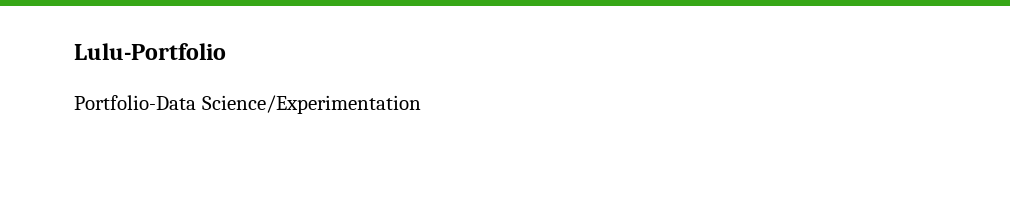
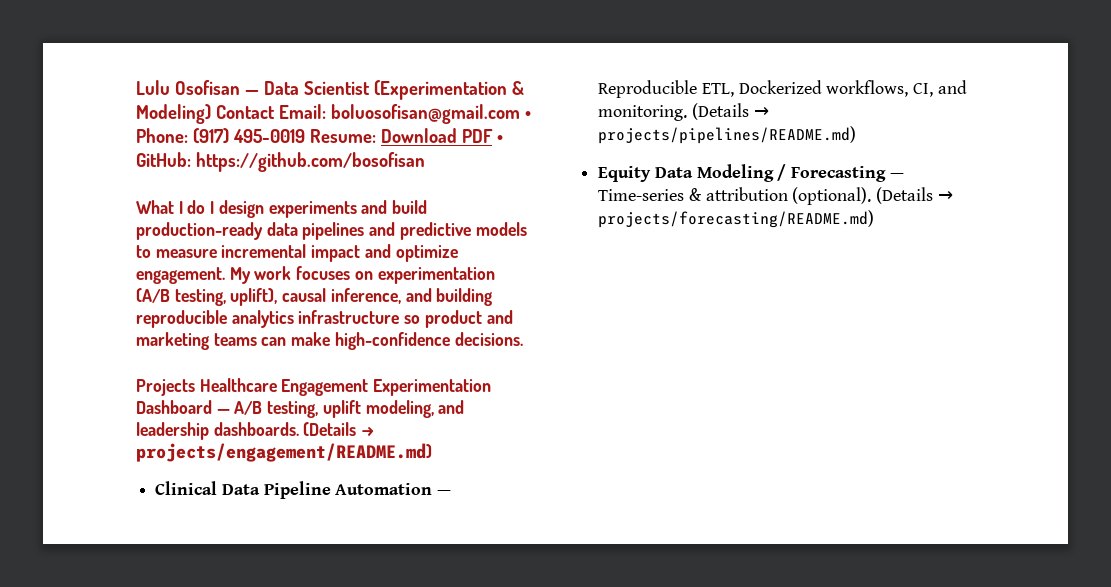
[74,43,226,60] [74,95,421,114] Lulu-Portfolio // Portfolio-Data Science/Experimentation -> [136,80,524,100] [136,104,531,124] [136,128,503,144] [136,152,425,172] [136,200,428,218] [136,222,527,240] [136,244,458,262] [136,266,495,284] [136,288,493,306] [136,310,513,328] [136,332,523,350] [136,378,492,396] [136,400,465,418] [136,422,376,440] [136,443,432,462] [155,481,452,499] [598,80,967,98] [598,103,769,121] [598,126,857,144] [598,164,904,182] [598,187,953,205] [598,210,875,228] Lulu Osofisan — Data Scientist (Experimentation & Modeling) Contact Email: boluosofisan@gmail.com • Phone: (917) 495-0019 Resume: Download PDF • GitHub: https://github.com/bosofisan // What I do I design experiments and build production-ready data pipelines and predictive models to measure incremental impact and optimize engagement. My work focuses on experimentation (A/B testing, uplift), causal inference, and building reproducible analytics infrastructure so product and marketing teams can make high-confidence decisions. // Projects Healthcare Engagement Experimentation Dashboard — A/B testing, uplift modeling, and leadership dashboards. (Details → projects/engagement/README.md) // Clinical Data Pipeline Automation — Reproducible ETL, Dockerized workflows, CI, and monitoring. (Details → projects/pipelines/README.md) // Equity Data Modeling / Forecasting — Time-series & attribution (optional). (Details → projects/forecasting/README.md)

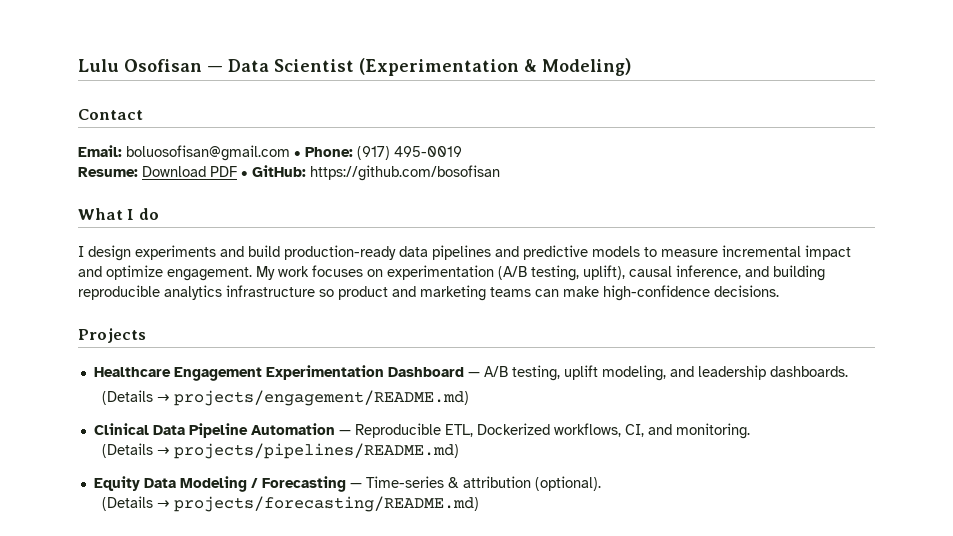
(211, 114) none -> (631, 67) //
(275, 112) none -> (143, 114) //
(305, 136) none -> (462, 151) //
(206, 207) none -> (159, 214) //
(195, 387) none -> (146, 335) //
(299, 429) none -> (848, 371) //
(688, 113) none -> (750, 431) //
(872, 196) none -> (601, 483) //

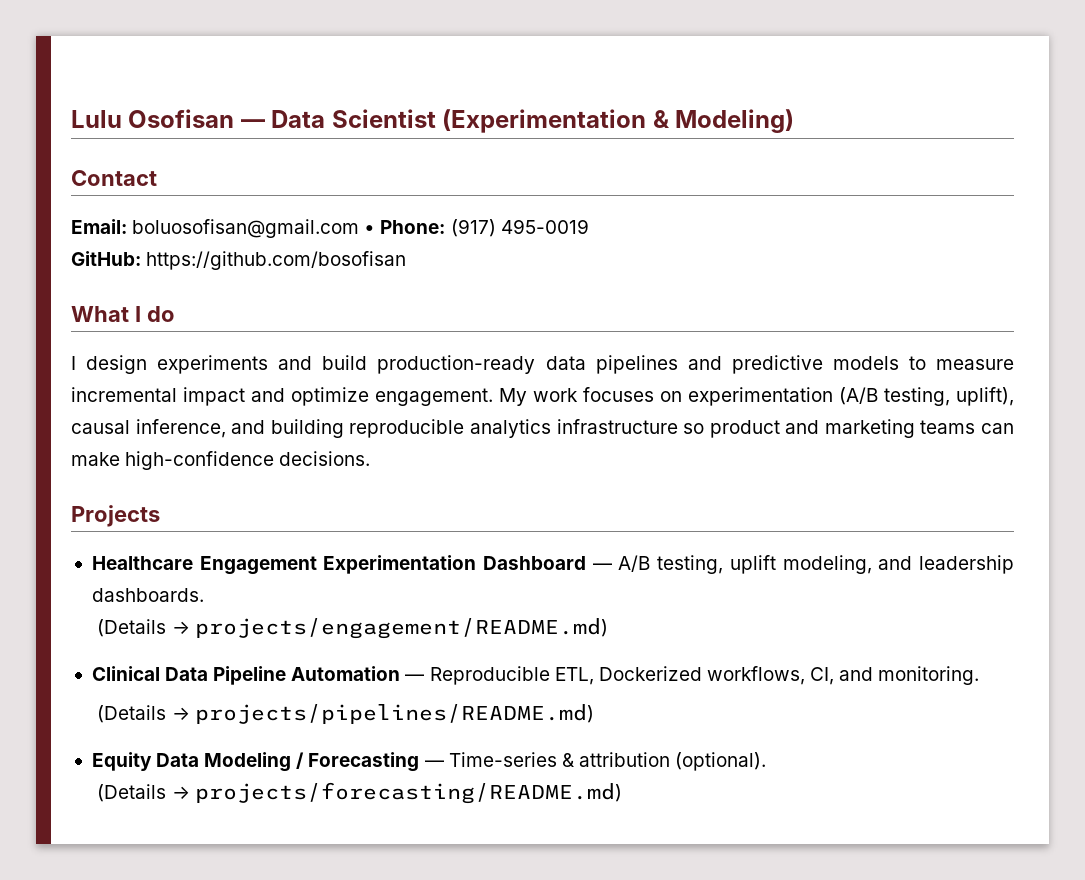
[78,166,248,177] Resume: Download PDF • -> (589, 226) none

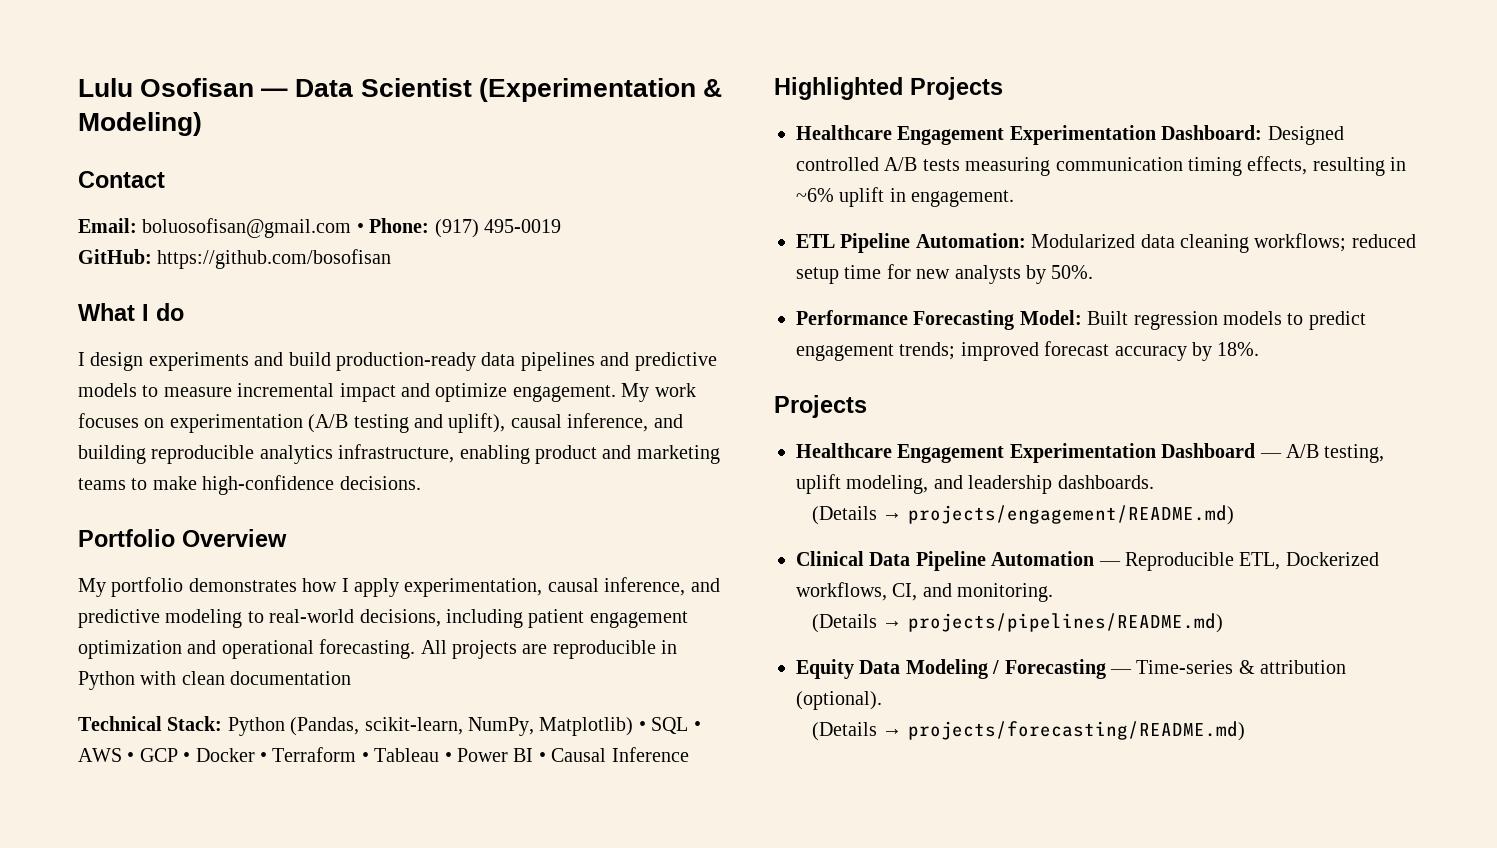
[884,387,950,406] testing, -> [353,414,443,433] testing and
[556,419,705,434] infrastructure so -> [338,444,530,464] infrastructure, enabling
[981,423,1015,434] can -> [131,478,148,490] to
(371, 458) none -> [78,529,287,547] [78,577,720,597] [78,609,688,628] [78,639,678,659] [78,671,352,690] [78,716,701,736] [78,747,689,762] [774,77,1003,100] [796,125,1344,145] [796,156,1407,176] [796,187,1015,207] [796,233,1416,253] [796,264,1094,284] [796,310,1366,330] [796,341,1260,361] // Portfolio Overview // My portfolio demonstrates how I apply experimentation, causal inference, and predictive modeling to real-world decisions, including patient engagement optimization and operational forecasting. All projects are reproducible in Python with clean documentation // Technical Stack: Python (Pandas, scikit-learn, NumPy, Matplotlib) • SQL • AWS • GCP • Docker • Terraform • Tableau • Power BI • Causal Inference // Highlighted Projects // Healthcare Engagement Experimentation Dashboard: Designed controlled A/B tests measuring communication timing effects, resulting in ~6% uplift in engagement. // ETL Pipeline Automation: Modularized data cleaning workflows; reduced setup time for new analysts by 50%. // Performance Forecasting Model: Built regression models to predict engagement trends; improved forecast accuracy by 18%.

